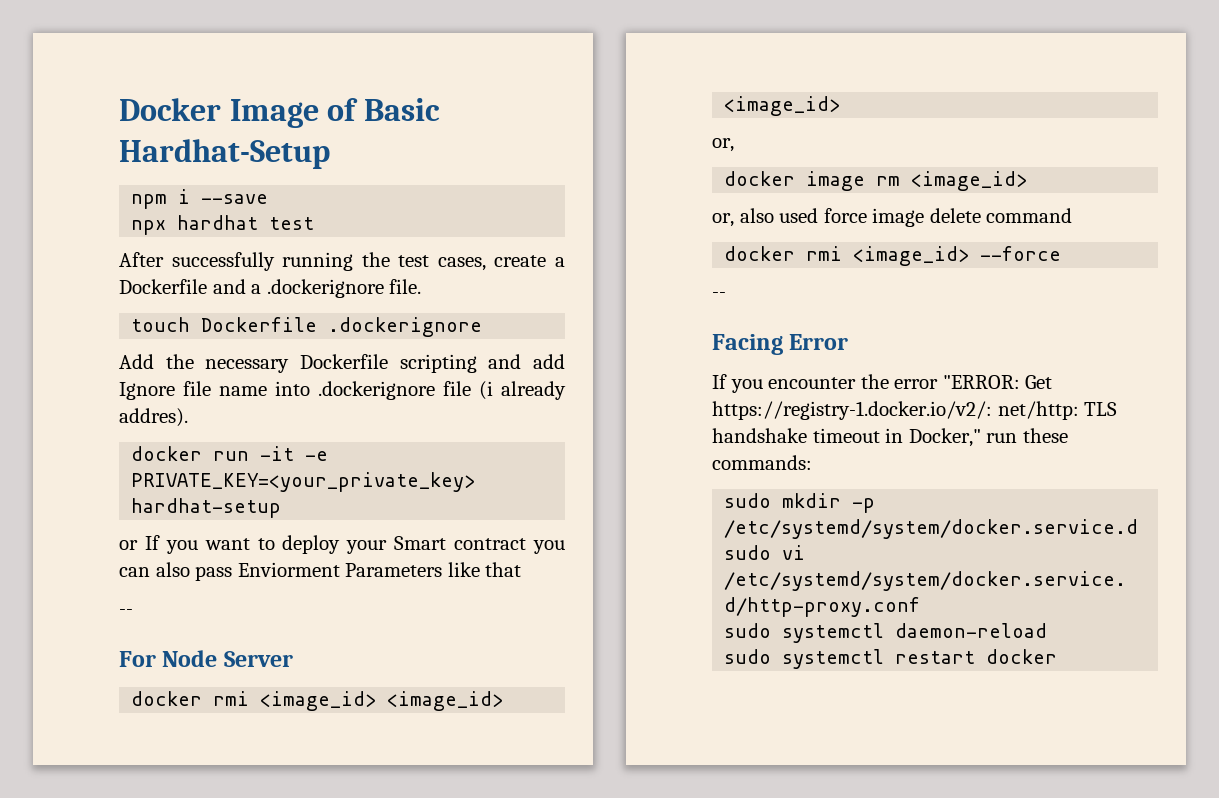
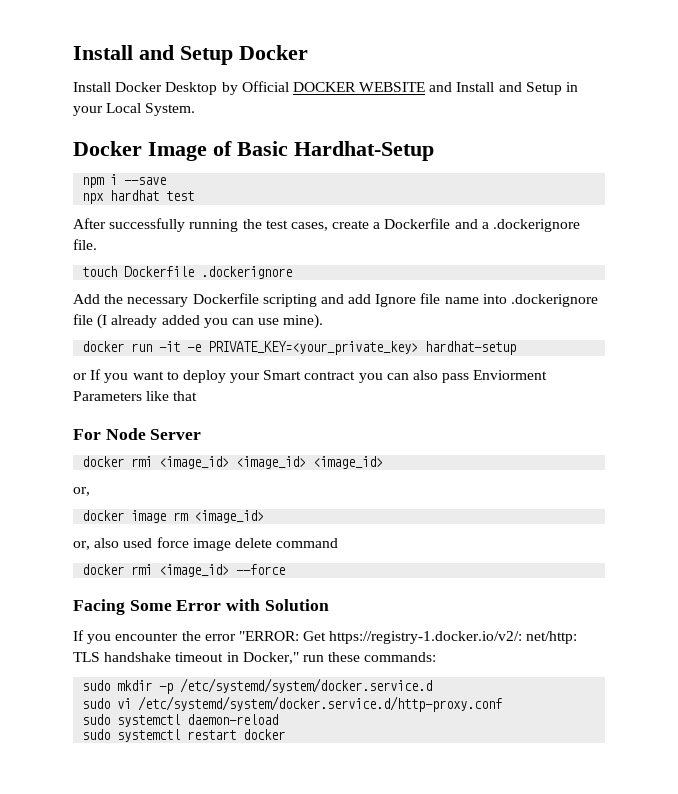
(119, 109) none -> [73,45,308,65] [73,81,579,95] [73,103,196,116] Install and Setup Docker // Install Docker Desktop by Official DOCKER WEBSITE and Install and Setup in your Local System. //
[479,381,566,400] [119,408,188,427] (i already addres). -> [97,314,324,329] (I already added you can use mine).
[119,609,133,615] // -- -> (198, 396) none
[712,292,726,298] // -- -> (286, 569) none
(783, 344) none -> [129,600,172,611] Some
(849, 342) none -> [226,599,329,611] with Solution

